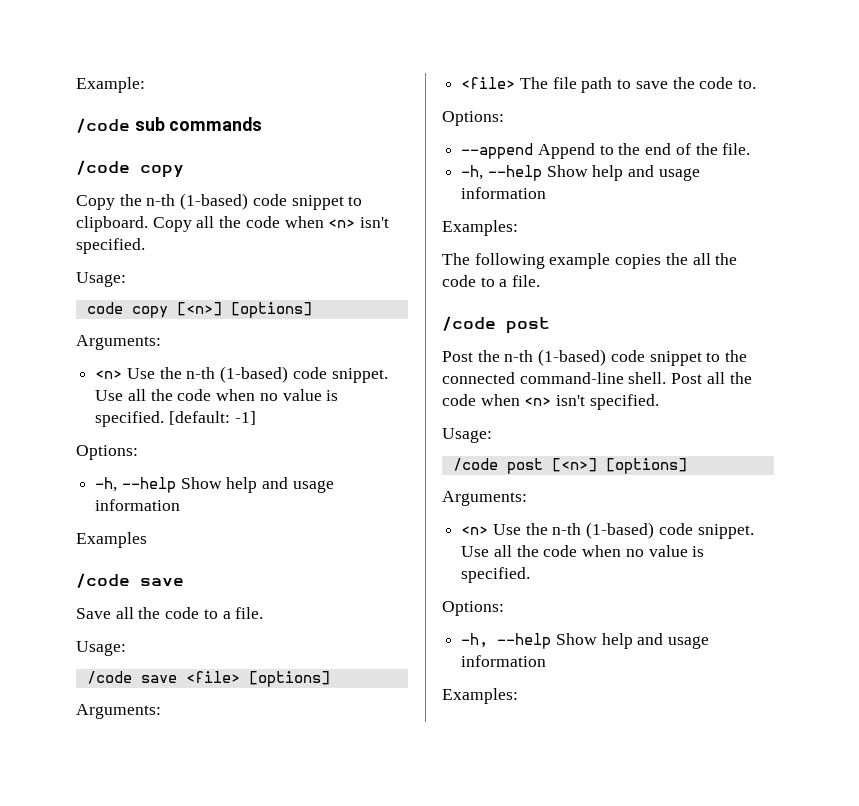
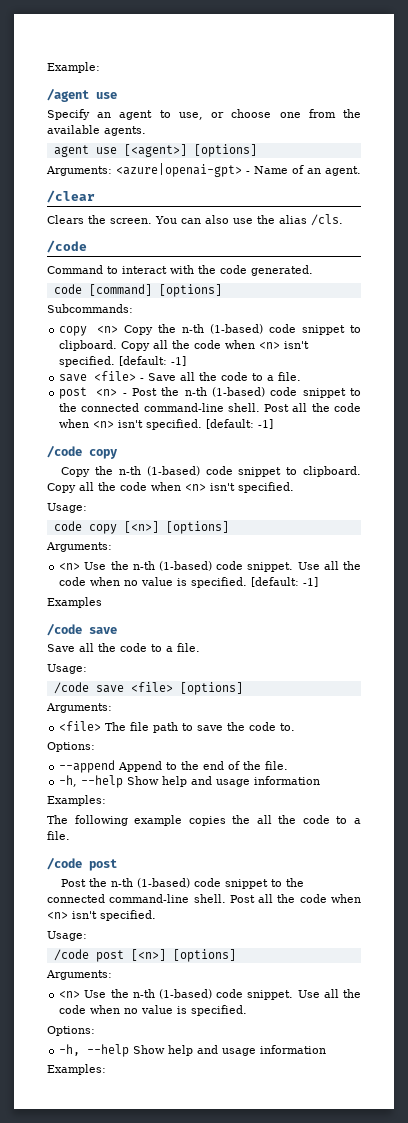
[76,117,263,133] /code sub commands -> [47,88,117,102] [47,109,362,120] [47,125,146,136] [53,144,257,157] [46,163,361,177] [47,190,95,203] [47,214,343,226] [47,240,87,253] [47,265,313,276] [53,284,222,297] [47,304,133,313] [59,324,361,336] [59,340,310,351] [59,356,187,367] [59,371,302,382] [59,387,361,399] [59,403,361,412] [59,419,274,430] /agent use // Specify an agent to use, or choose one from the available agents. // agent use [<agent>] [options] // Arguments: <azure|openai-gpt> - Name of an agent. // /clear // Clears the screen. You can also use the alias /cls. // /code // Command to interact with the code generated. // code [command] [options] // Subcommands: // copy <n> Copy the n-th (1-based) code snippet to clipboard. Copy all the code when <n> isn't specified. [default: -1] // save <file> - Save all the code to a file. // post <n> - Post the n-th (1-based) code snippet to the connected command-line shell. Post all the code when <n> isn't specified. [default: -1]
[76,445,138,460] [95,477,334,493] [95,499,181,511] // Options: // -h, --help Show help and usage information -> (319, 582) none

